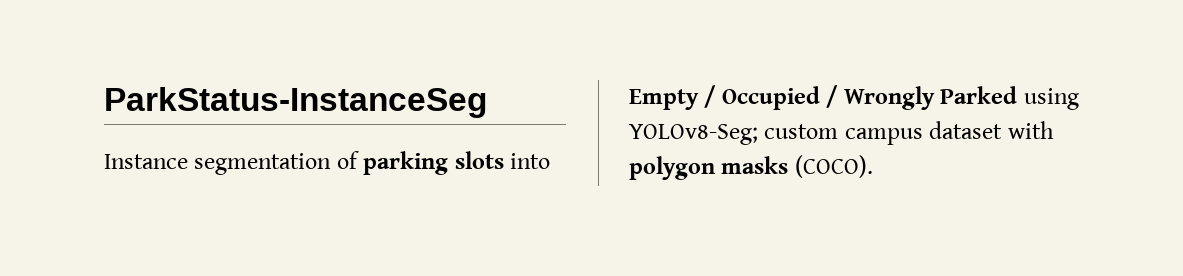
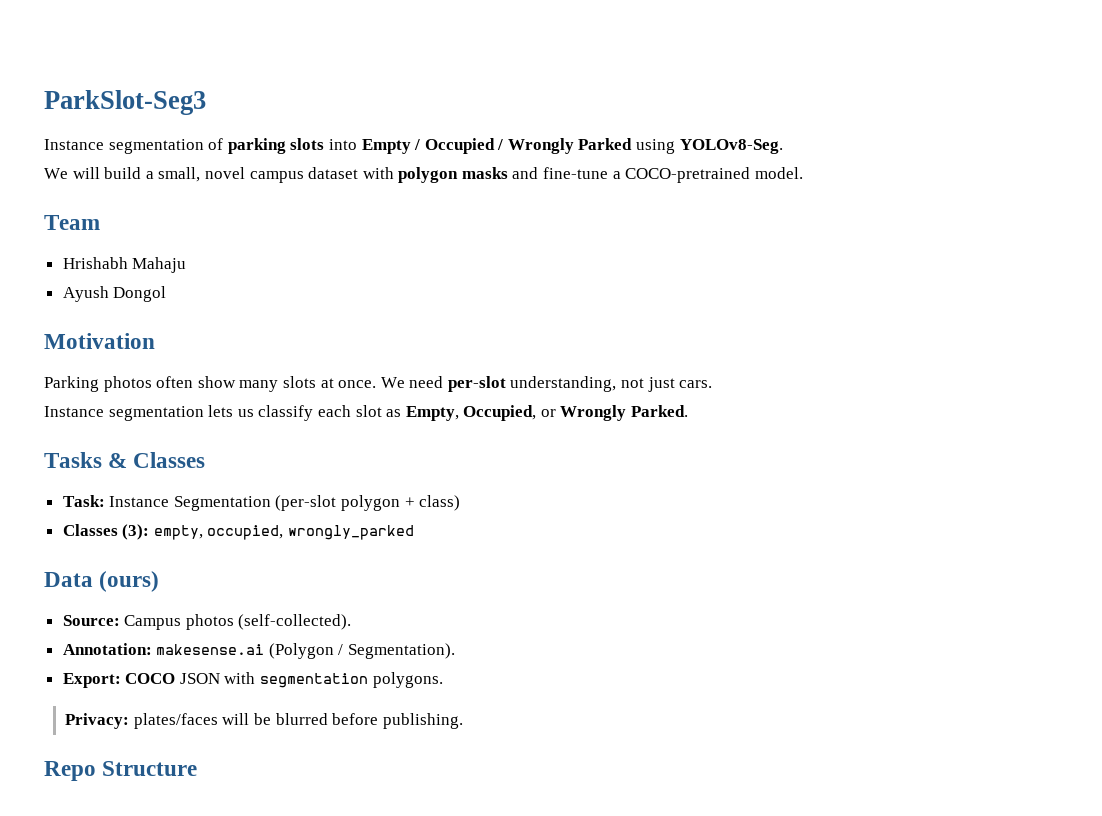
[104,87,487,118] ParkStatus-InstanceSeg -> [44,90,206,115] ParkSlot-Seg3
[629,124,839,145] YOLOv8-Seg; custom -> [679,139,783,154] [44,167,245,182] YOLOv8-Seg. // We will build a small, novel
[794,155,873,178] (COCO). -> [512,167,803,183] [44,215,100,230] [62,257,187,273] [62,286,167,302] [44,333,155,349] [44,376,713,392] [44,405,689,421] [44,452,206,468] [62,495,461,511] [62,524,415,540] [44,571,160,592] [62,614,352,630] [62,643,456,659] [62,672,443,688] [65,713,463,729] [44,761,198,781] and fine-tune a COCO-pretrained model. // Team // Hrishabh Mahaju // Ayush Dongol // Motivation // Parking photos often show many slots at once. We need per-slot understanding, not just cars. // Instance segmentation lets us classify each slot as Empty, Occupied, or Wrongly Parked. // Tasks & Classes // Task: Instance Segmentation (per-slot polygon + class) // Classes (3): empty, occupied, wrongly_parked // Data (ours) // Source: Campus photos (self-collected). // Annotation: makesense.ai (Polygon / Segmentation). // Export: COCO JSON with segmentation polygons. // Privacy: plates/faces will be blurred before publishing. // Repo Structure

